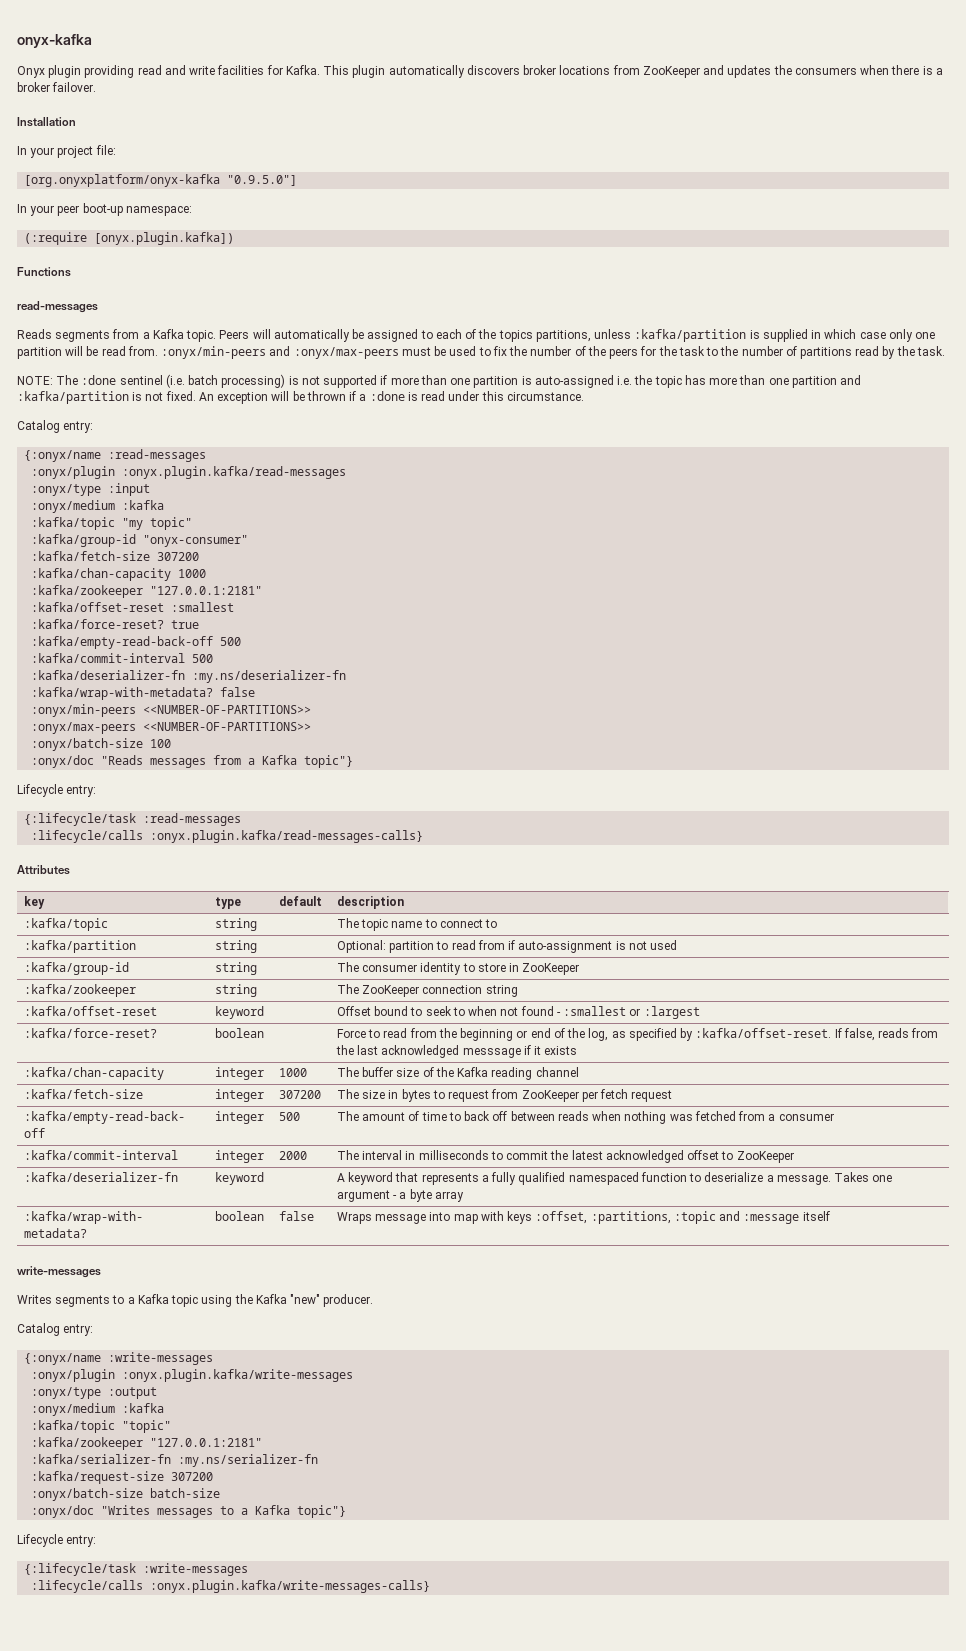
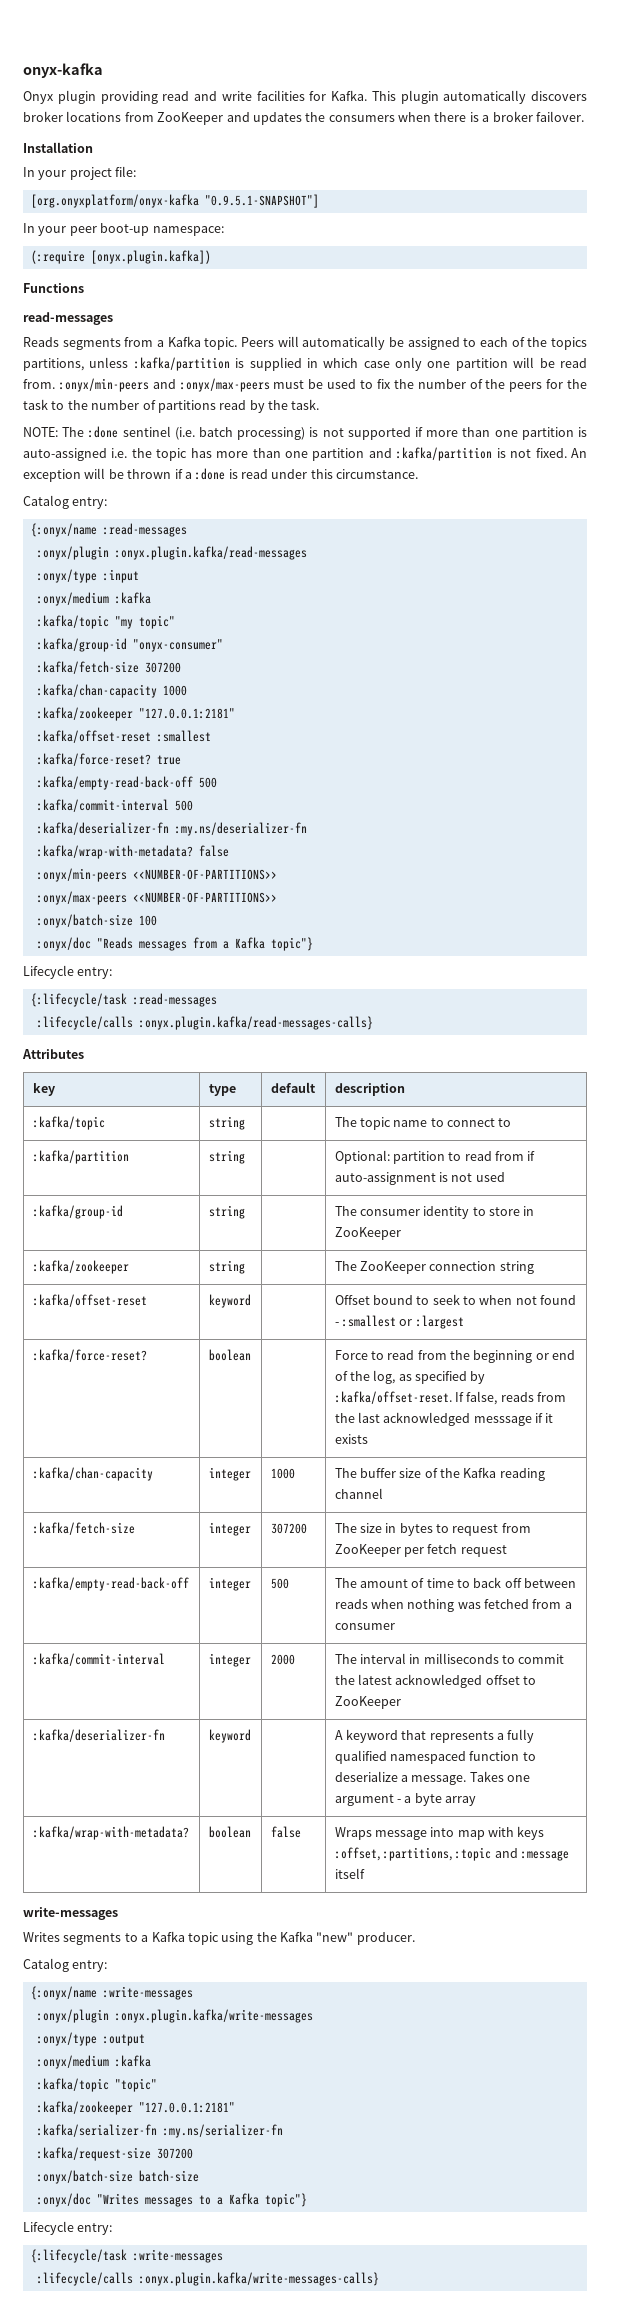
[227,175,298,186] "0.9.5.0"] -> [204,194,319,208] "0.9.5.1-SNAPSHOT"]

